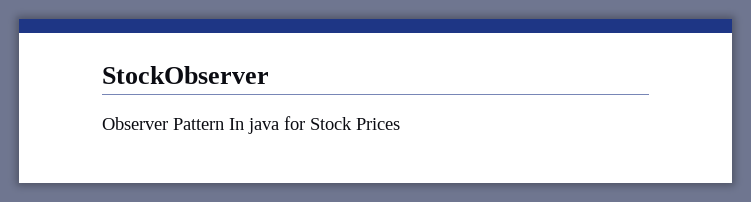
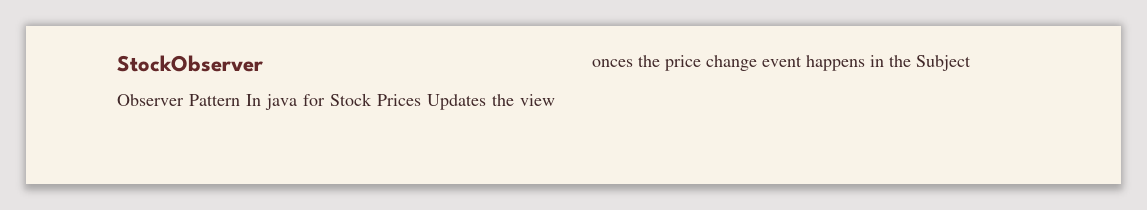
(400, 124) none -> [427,94,555,110] [592,55,971,71] Updates the view onces the price change event happens in the Subject

